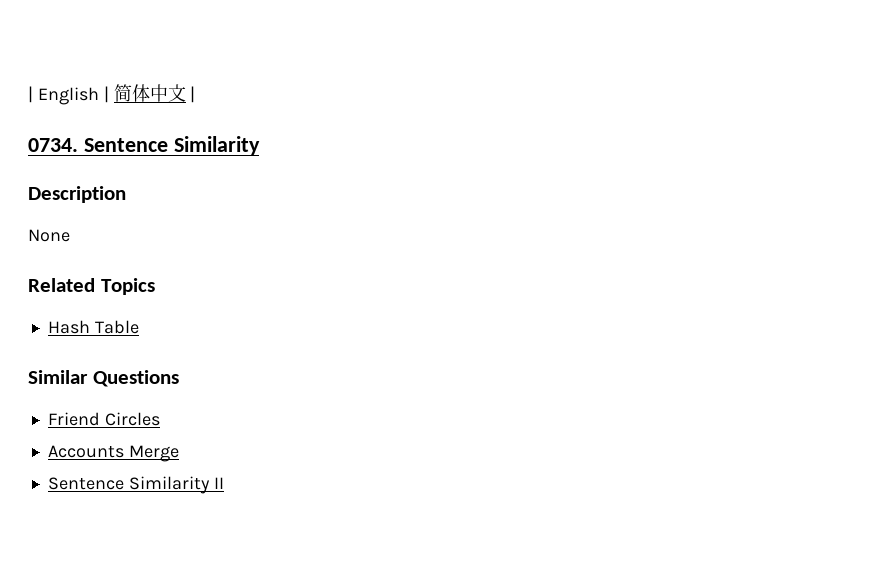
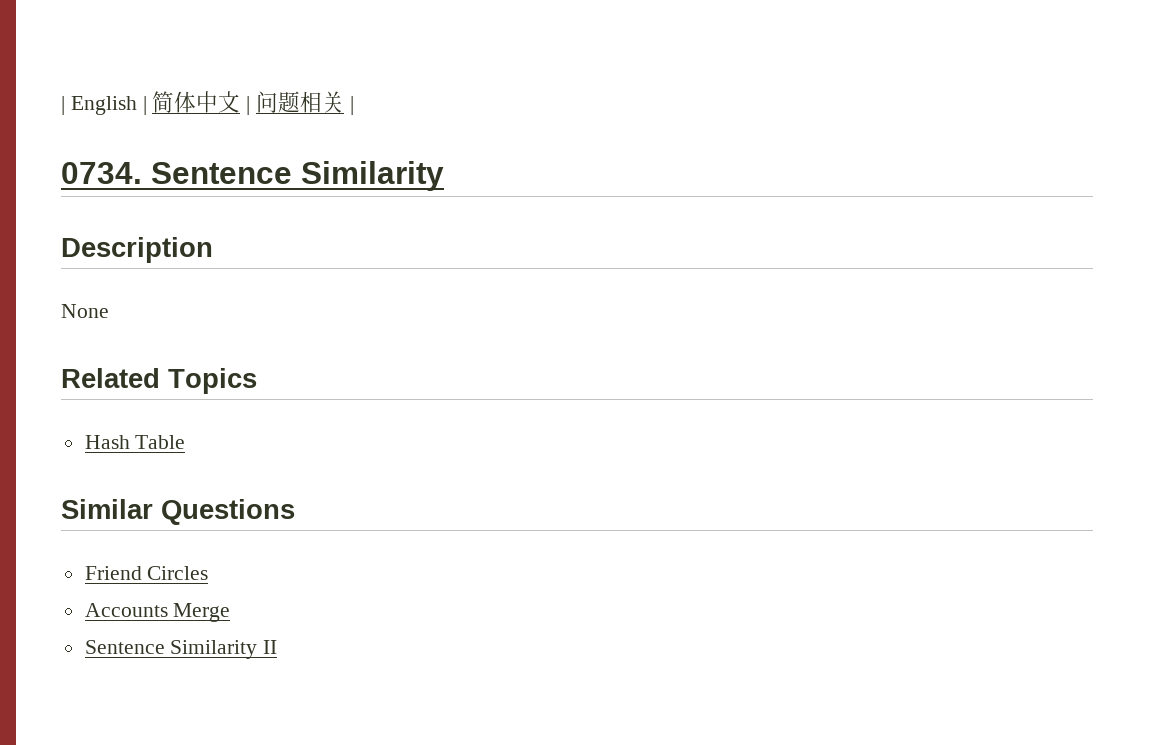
(196, 94) none -> [256,91,354,115] 问题相关 |

